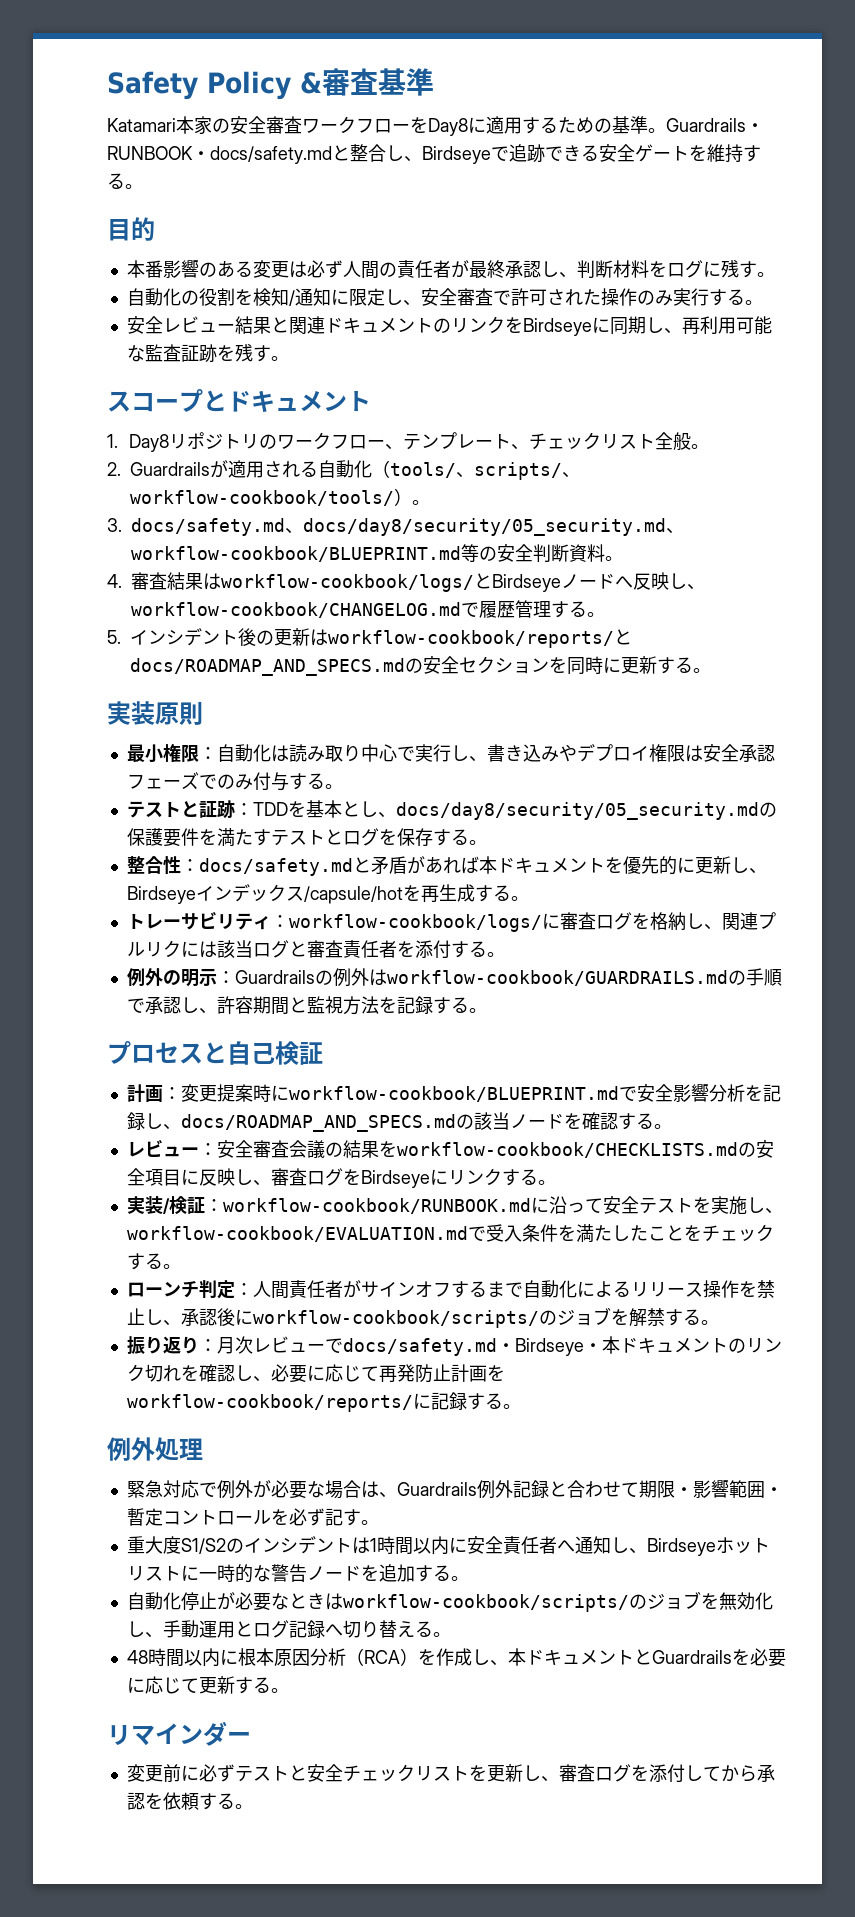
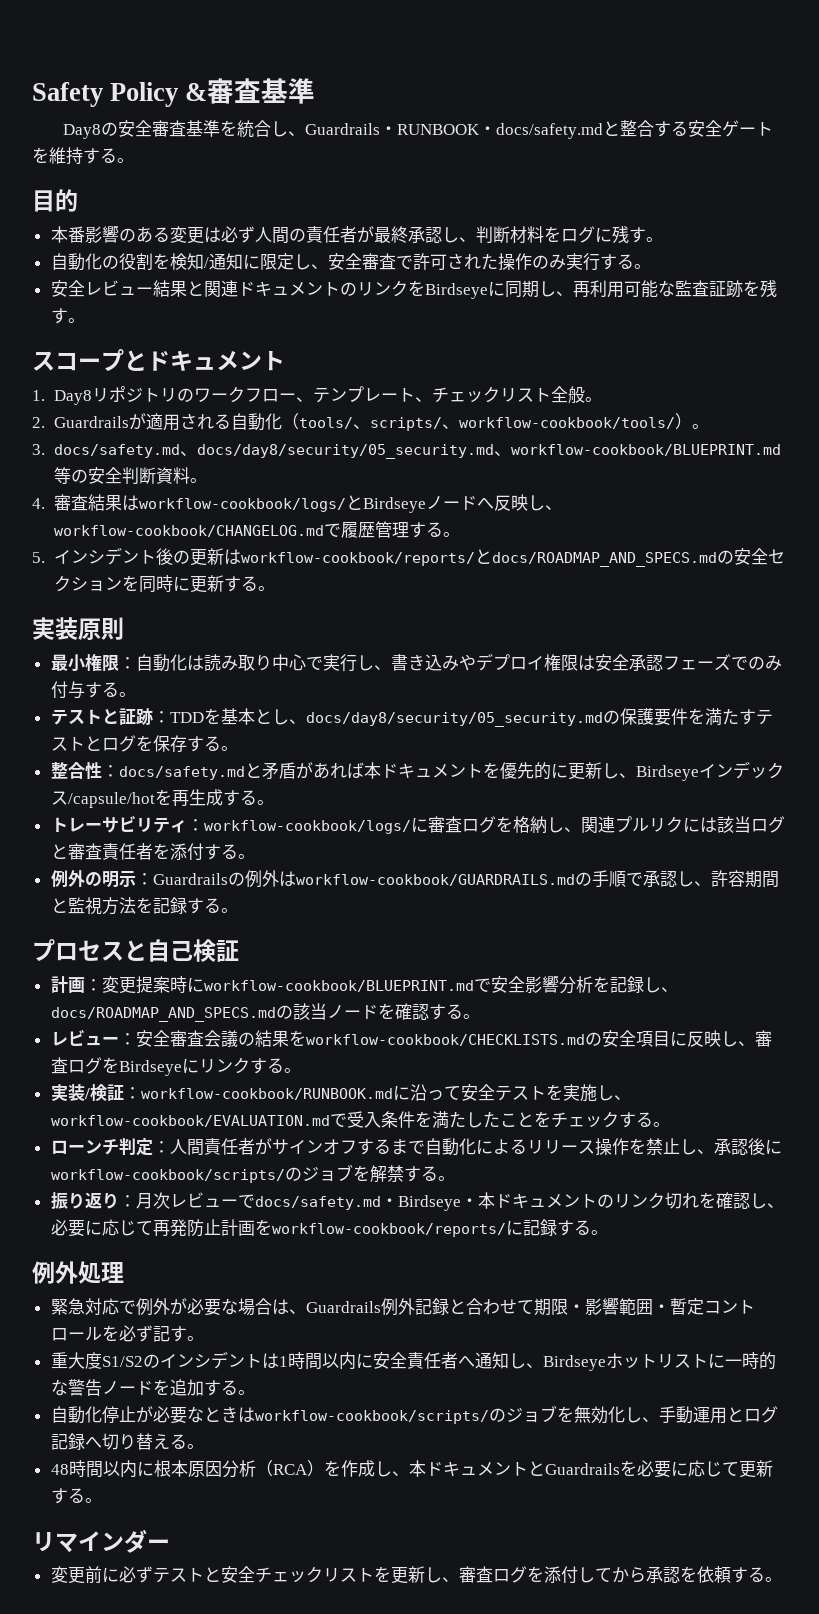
[107,116,212,135] Katamari本家 -> [63,124,102,139] Day8
[302,116,666,136] ワークフローをDay8に適用するための基準。 -> [186,120,306,138] 基準を統合し、
[386,144,581,164] し、Birdseyeで追跡でき -> [654,121,672,137] す

